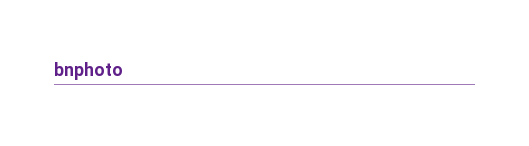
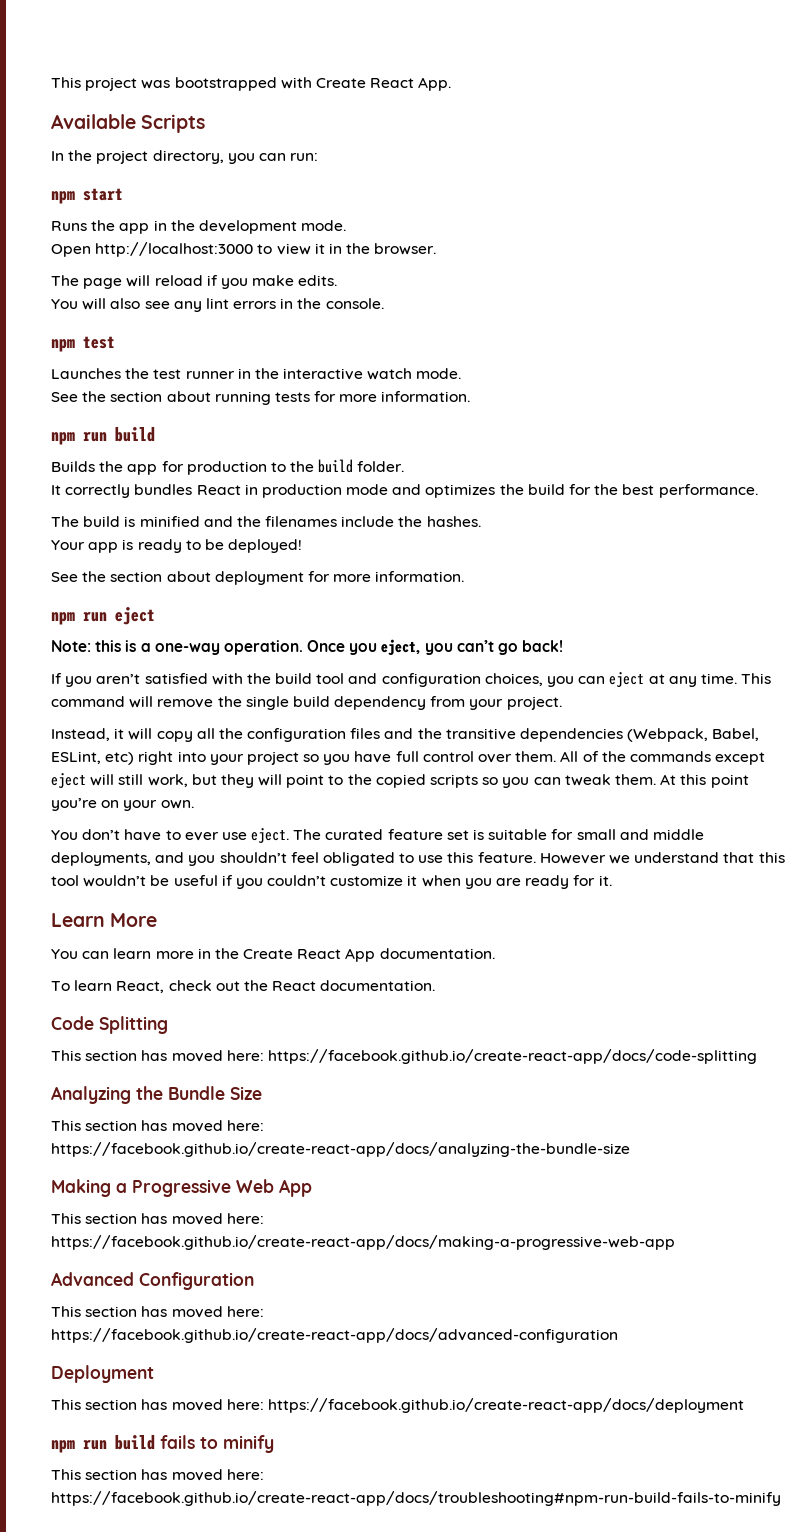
[54,62,123,80] bnphoto -> [51,77,452,91] [51,114,206,133] [51,150,319,164] [51,188,123,204] [51,220,347,234] [51,242,437,257] [51,275,338,289] [51,298,384,312] [51,336,115,352] [51,368,462,380] [51,391,471,405] [51,427,155,445] [51,459,405,475] [51,484,758,498] [51,516,481,527] [51,539,303,553] [51,571,465,585] [51,607,155,625] [51,639,564,655] [51,672,772,687] [51,696,562,710] [51,728,760,742] [51,751,766,765] [51,773,749,788] [51,798,194,811] [51,828,704,843] [51,852,785,866] [51,875,612,889] [51,913,158,927] [51,948,495,962] [51,980,436,993] [51,1016,168,1034] [51,1049,757,1064] [51,1086,262,1104] [51,1120,264,1132] [51,1142,630,1157] [51,1179,312,1197] [51,1213,264,1225] [51,1235,675,1250] [51,1272,254,1290] [51,1306,264,1318] [51,1328,618,1343] [51,1365,154,1383] [51,1398,744,1413] [51,1435,274,1453] [51,1469,264,1481] [51,1491,781,1506] This project was bootstrapped with Create React App. // Available Scripts // In the project directory, you can run: // npm start // Runs the app in the development mode. // Open http://localhost:3000 to view it in the browser. // The page will reload if you make edits. // You will also see any lint errors in the console. // npm test // Launches the test runner in the interactive watch mode. // See the section about running tests for more information. // npm run build // Builds the app for production to the build folder. // It correctly bundles React in production mode and optimizes the build for the best performance. // The build is minified and the filenames include the hashes. // Your app is ready to be deployed! // See the section about deployment for more information. // npm run eject // Note: this is a one-way operation. Once you eject, you can’t go back! // If you aren’t satisfied with the build tool and configuration choices, you can eject at any time. This command will remove the single build dependency from your project. // Instead, it will copy all the configuration files and the transitive dependencies (Webpack, Babel, ESLint, etc) right into your project so you have full control over them. All of the commands except eject will still work, but they will point to the copied scripts so you can tweak them. At this point you’re on your own. // You don’t have to ever use eject. The curated feature set is suitable for small and middle deployments, and you shouldn’t feel obligated to use this feature. However we understand that this tool wouldn’t be useful if you couldn’t customize it when you are ready for it. // Learn More // You can learn more in the Create React App documentation. // To learn React, check out the React documentation. // Code Splitting // This section has moved here: https://facebook.github.io/create-react-app/docs/code-splitting // Analyzing the Bundle Size // This section has moved here: https://facebook.github.io/create-react-app/docs/analyzing-the-bundle-size // Making a Progressive Web App // This section has moved here: https://facebook.github.io/create-react-app/docs/making-a-progressive-web-app // Advanced Configuration // This section has moved here: https://facebook.github.io/create-react-app/docs/advanced-configuration // Deployment // This section has moved here: https://facebook.github.io/create-react-app/docs/deployment // npm run build fails to minify // This section has moved here: https://facebook.github.io/create-react-app/docs/troubleshooting#npm-run-build-fails-to-minify

